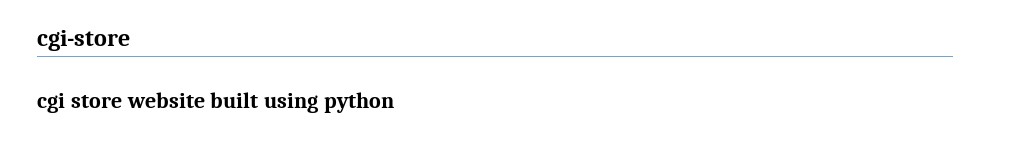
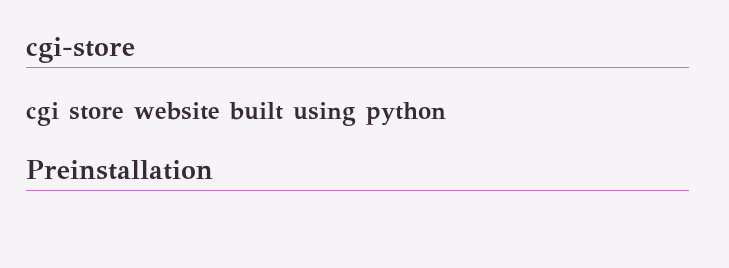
(395, 102) none -> [26,160,213,180] // Preinstallation

